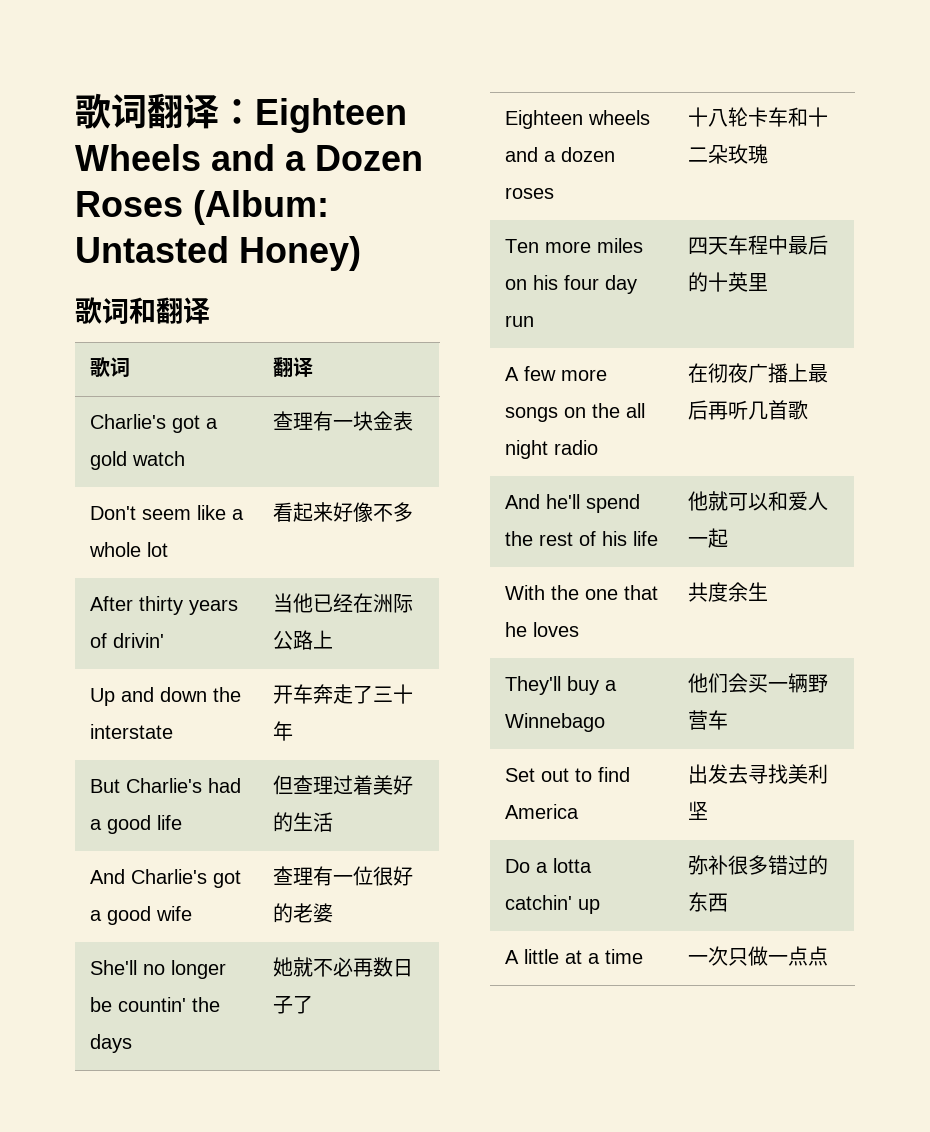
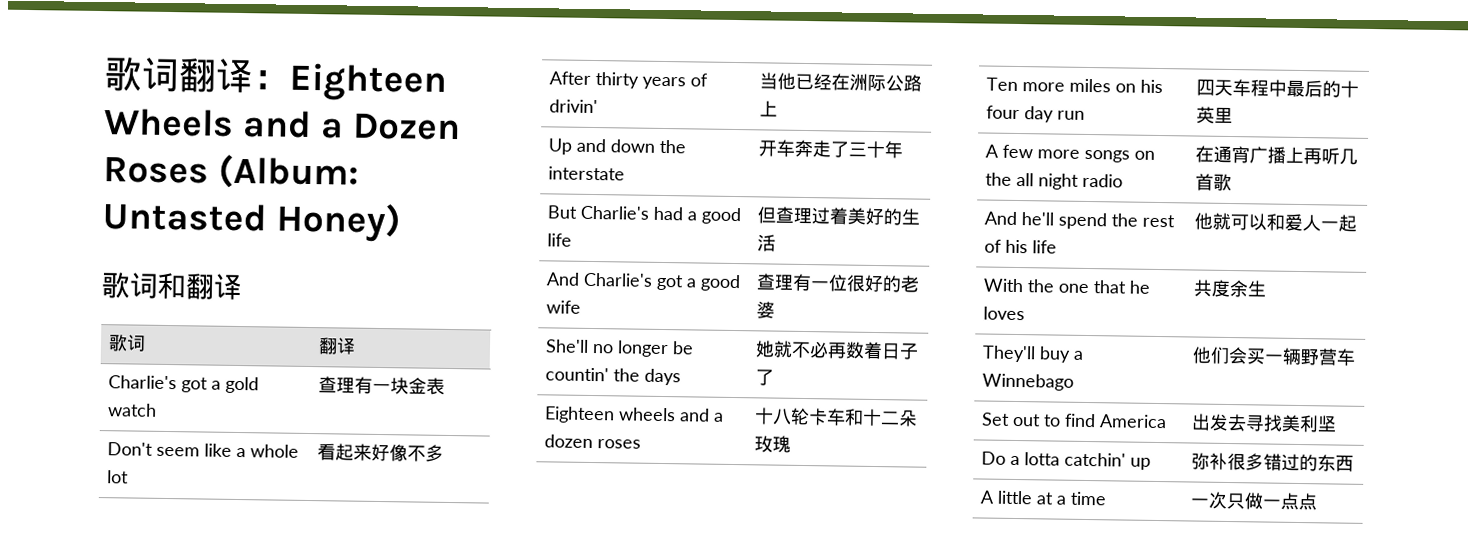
(394, 967) none -> [863,341,884,360] 着
[708,363,829,383] [688,400,709,420] 彻夜广播上最后 -> [1213,145,1305,164] 通宵广播上

